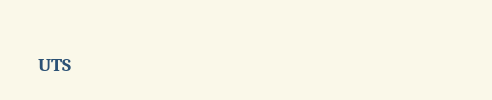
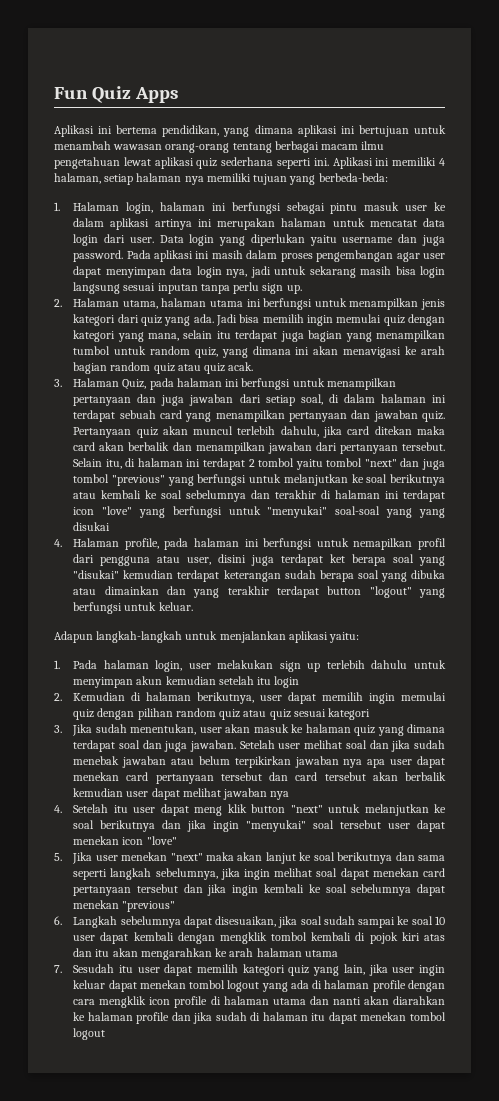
[38,59,71,71] UTS -> [54,86,178,103] [54,125,446,137] [54,141,385,153] [54,157,445,169] [54,173,388,185] [54,202,446,214] [73,218,445,230] [73,234,445,246] [73,250,445,262] [73,266,445,278] [73,282,302,294] [54,298,445,310] [73,314,446,326] [73,330,445,342] [73,346,445,358] [73,362,254,374] [54,378,396,390] [73,394,446,406] [73,410,445,422] [73,426,445,438] [73,442,445,454] [73,458,446,470] [73,474,445,486] [73,490,445,502] [73,506,445,518] [73,522,111,531] [54,538,446,550] [73,554,445,566] [73,570,445,582] [73,586,445,598] [73,602,193,614] [54,631,360,643] [54,660,446,672] [73,676,300,688] [54,692,446,704] [73,708,371,720] [54,724,445,736] [73,740,445,752] [73,756,445,768] [73,772,446,784] [73,788,290,800] [54,804,446,816] [73,820,445,832] [73,836,177,845] [54,852,445,864] [73,868,445,880] [73,884,445,896] [73,900,176,912] [54,916,446,928] [73,932,445,944] [73,948,338,960] [54,964,446,976] [73,980,445,992] [73,996,445,1008] [73,1012,446,1024] [73,1028,106,1040] Fun Quiz Apps // Aplikasi ini bertema pendidikan, yang dimana aplikasi ini bertujuan untuk menambah wawasan orang-orang tentang berbagai macam ilmu pengetahuan lewat aplikasi quiz sederhana seperti ini. Aplikasi ini memiliki 4 halaman, setiap halaman nya memiliki tujuan yang berbeda-beda: // 1. Halaman login, halaman ini berfungsi sebagai pintu masuk user ke dalam aplikasi artinya ini merupakan halaman untuk mencatat data login dari user. Data login yang diperlukan yaitu username dan juga password. Pada aplikasi ini masih dalam proses pengembangan agar user dapat menyimpan data login nya, jadi untuk sekarang masih bisa login langsung sesuai inputan tanpa perlu sign up. // 2. Halaman utama, halaman utama ini berfungsi untuk menampilkan jenis kategori dari quiz yang ada. Jadi bisa memilih ingin memulai quiz dengan kategori yang mana, selain itu terdapat juga bagian yang menampilkan tumbol untuk random quiz, yang dimana ini akan menavigasi ke arah bagian random quiz atau quiz acak. // 3. Halaman Quiz, pada halaman ini berfungsi untuk menampilkan pertanyaan dan juga jawaban dari setiap soal, di dalam halaman ini terdapat sebuah card yang menampilkan pertanyaan dan jawaban quiz. Pertanyaan quiz akan muncul terlebih dahulu, jika card ditekan maka card akan berbalik dan menampilkan jawaban dari pertanyaan tersebut. Selain itu, di halaman ini terdapat 2 tombol yaitu tombol "next" dan juga tombol "previous" yang berfungsi untuk melanjutkan ke soal berikutnya atau kembali ke soal sebelumnya dan terakhir di halaman ini terdapat icon "love" yang berfungsi untuk "menyukai" soal-soal yang yang disukai // 4. Halaman profile, pada halaman ini berfungsi untuk nemapilkan profil dari pengguna atau user, disini juga terdapat ket berapa soal yang "disukai" kemudian terdapat keterangan sudah berapa soal yang dibuka atau dimainkan dan yang terakhir terdapat button "logout" yang berfungsi untuk keluar. // Adapun langkah-langkah untuk menjalankan aplikasi yaitu: // 1. Pada halaman login, user melakukan sign up terlebih dahulu untuk menyimpan akun kemudian setelah itu login // 2. Kemudian di halaman berikutnya, user dapat memilih ingin memulai quiz dengan pilihan random quiz atau quiz sesuai kategori // 3. Jika sudah menentukan, user akan masuk ke halaman quiz yang dimana terdapat soal dan juga jawaban. Setelah user melihat soal dan jika sudah menebak jawaban atau belum terpikirkan jawaban nya apa user dapat menekan card pertanyaan tersebut dan card tersebut akan berbalik kemudian user dapat melihat jawaban nya // 4. Setelah itu user dapat meng klik button "next" untuk melanjutkan ke soal berikutnya dan jika ingin "menyukai" soal tersebut user dapat menekan icon "love" // 5. Jika user menekan "next" maka akan lanjut ke soal berikutnya dan sama seperti langkah sebelumnya, jika ingin melihat soal dapat menekan card pertanyaan tersebut dan jika ingin kembali ke soal sebelumnya dapat menekan "previous" // 6. Langkah sebelumnya dapat disesuaikan, jika soal sudah sampai ke soal 10 user dapat kembali dengan mengklik tombol kembali di pojok kiri atas dan itu akan mengarahkan ke arah halaman utama // 7. Sesudah itu user dapat memilih kategori quiz yang lain, jika user ingin keluar dapat menekan tombol logout yang ada di halaman profile dengan cara mengklik icon profile di halaman utama dan nanti akan diarahkan ke halaman profile dan jika sudah di halaman itu dapat menekan tombol logout

